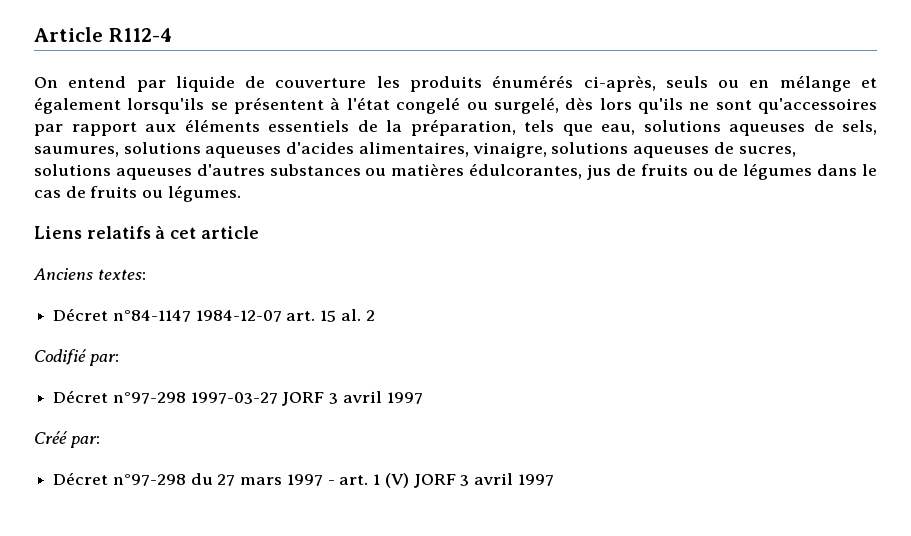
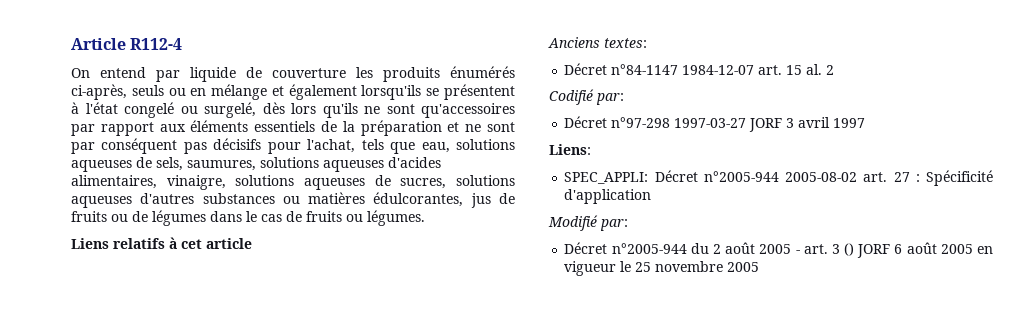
[410,119,516,136] préparation, -> [360,120,515,136] [71,138,356,154] préparation et ne sont par conséquent pas décisifs pour l'achat,
[34,431,100,448] [53,472,554,488] Créé par: // Décret n°97-298 du 27 mars 1997 - art. 1 (V) JORF 3 avril 1997 -> [549,144,591,155] [564,170,994,186] [564,189,652,204] [548,215,628,231] [564,242,994,258] [564,261,760,276] Liens: // SPEC_APPLI: Décret n°2005-944 2005-08-02 art. 27 : Spécificité d'application // Modifié par: // Décret n°2005-944 du 2 août 2005 - art. 3 () JORF 6 août 2005 en vigueur le 25 novembre 2005

